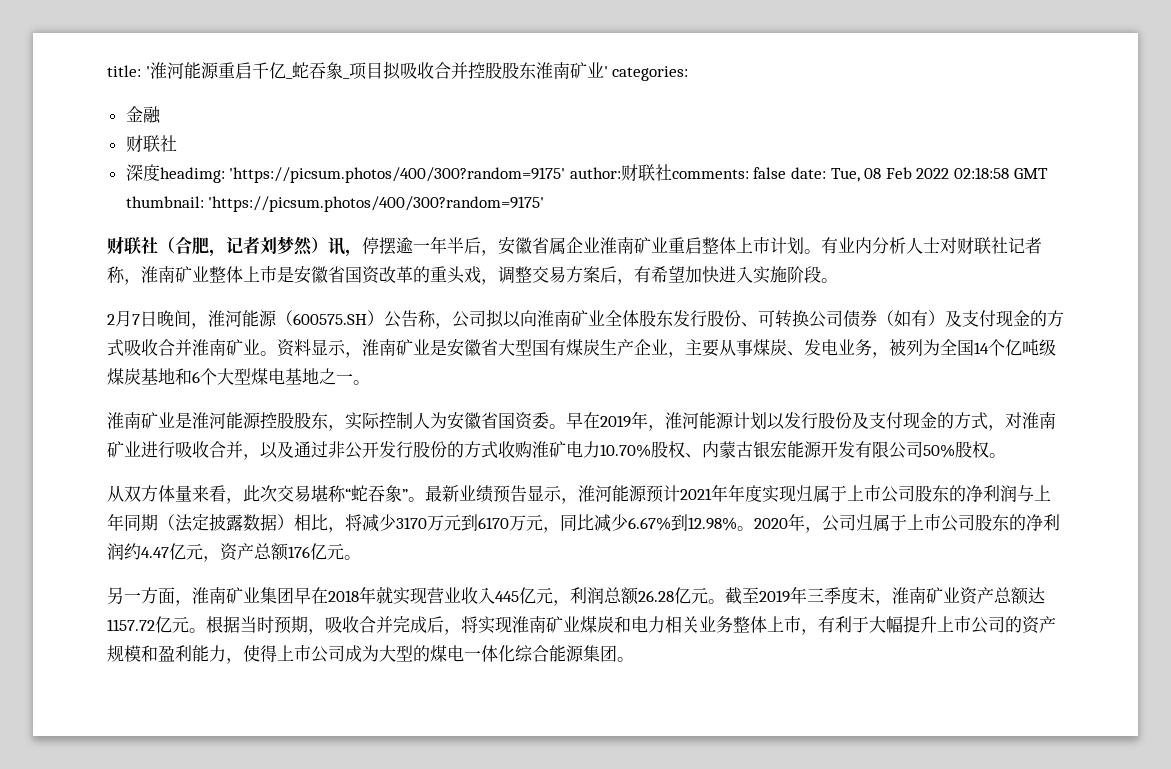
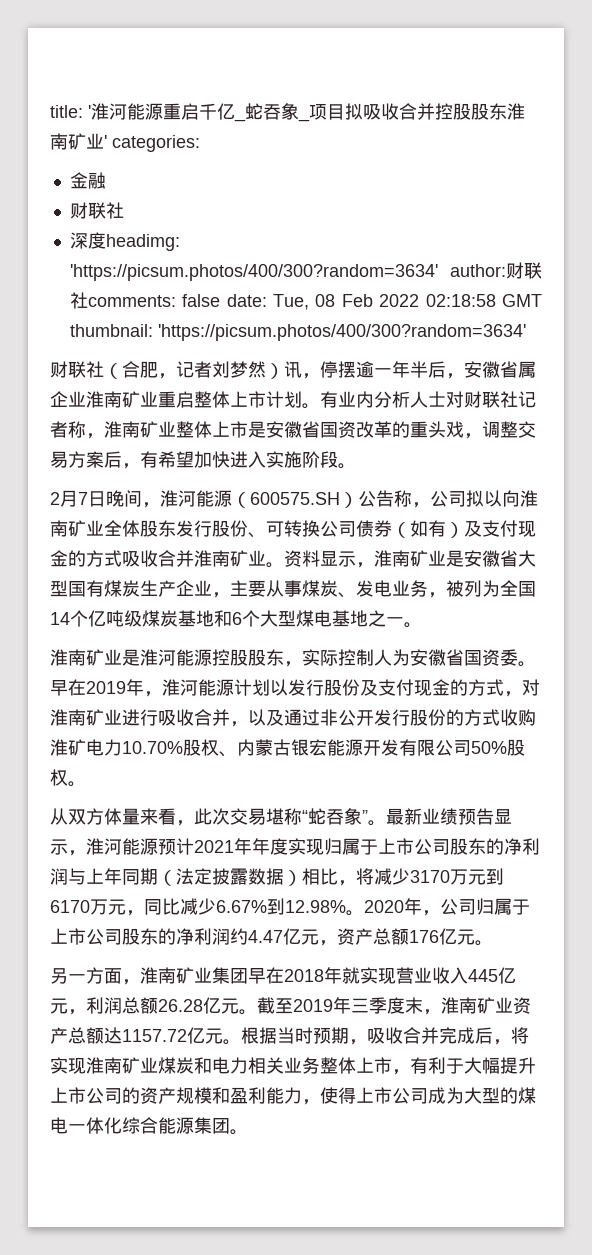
[229,167,566,183] 'https://picsum.photos/400/300?random=9175' -> [69,264,438,281] 'https://picsum.photos/400/300?random=3634'
[208,196,545,212] 'https://picsum.photos/400/300?random=9175' -> [157,324,526,341] 'https://picsum.photos/400/300?random=3634'

